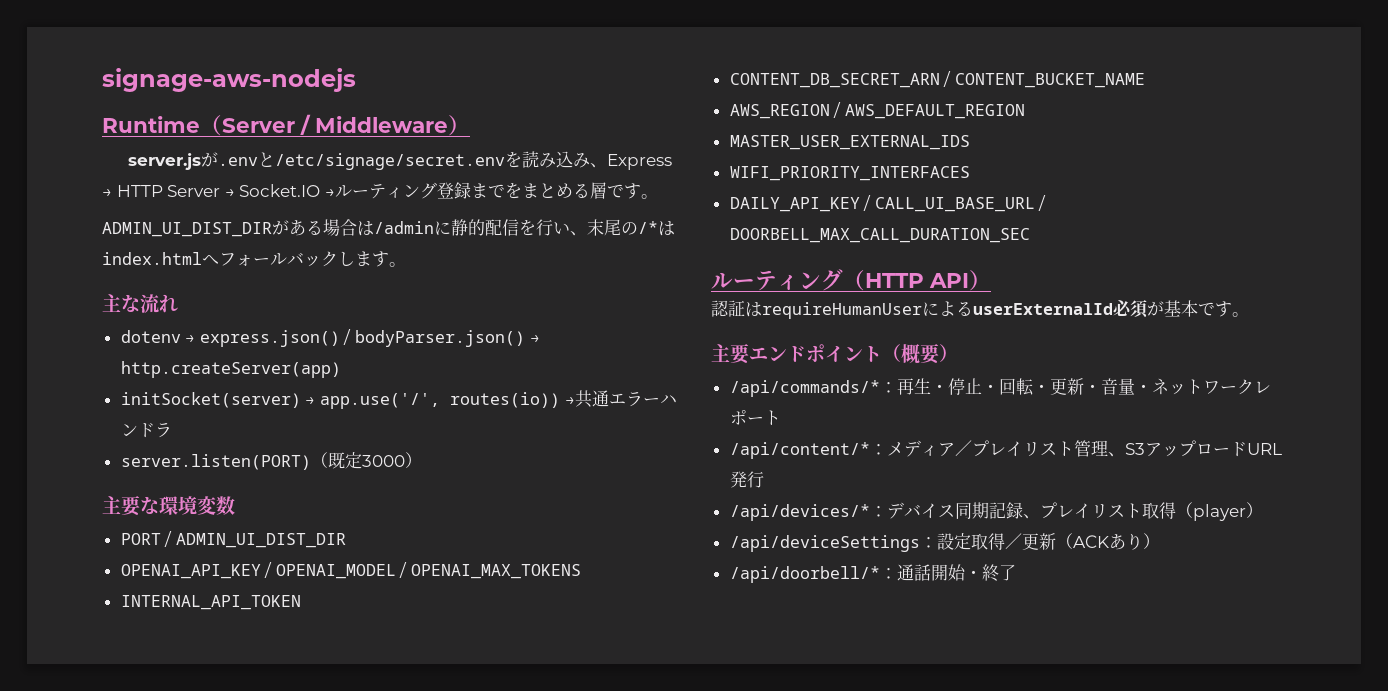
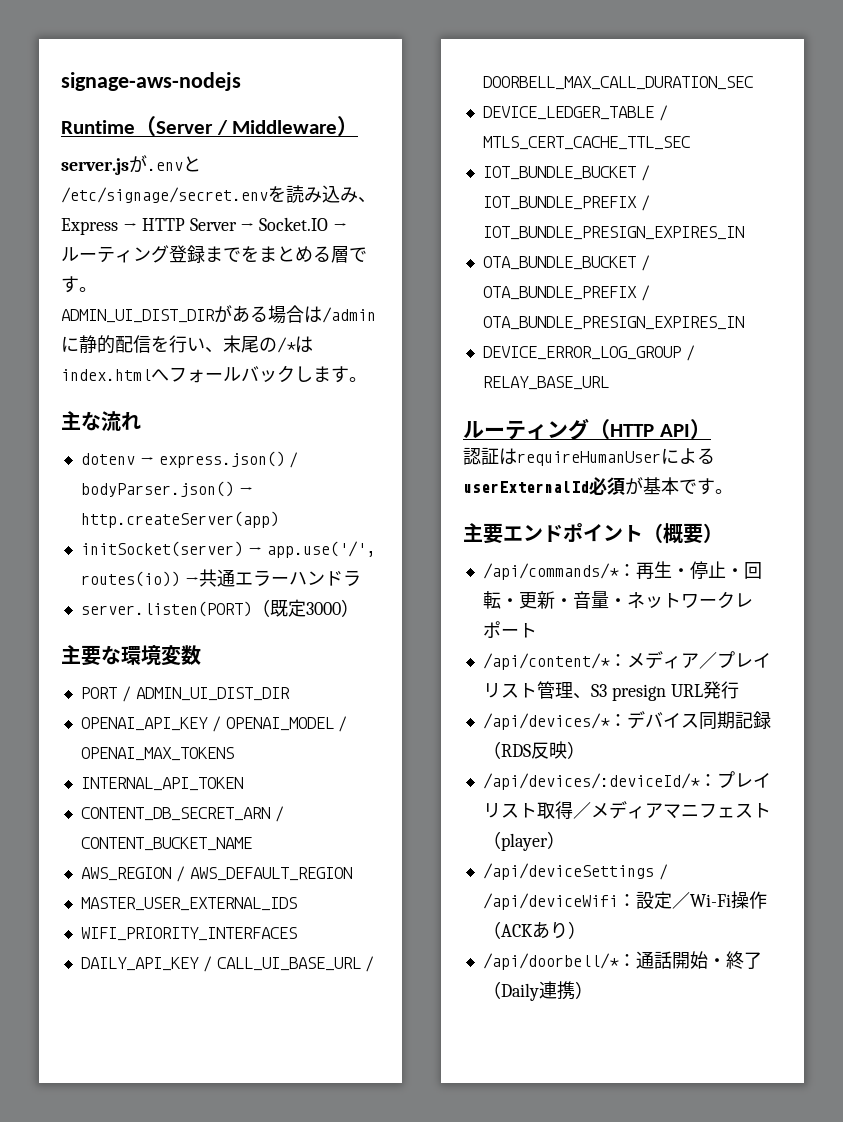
(1030, 235) none -> [482,105,668,121] [482,136,690,150] [482,165,650,181] [482,195,650,211] [482,226,744,240] [482,255,650,271] [482,285,650,301] [482,316,744,330] [482,345,695,361] [482,376,609,390] // DEVICE_LEDGER_TABLE / MTLS_CERT_CACHE_TTL_SEC // IOT_BUNDLE_BUCKET / IOT_BUNDLE_PREFIX / IOT_BUNDLE_PRESIGN_EXPIRES_IN // OTA_BUNDLE_BUCKET / OTA_BUNDLE_PREFIX / OTA_BUNDLE_PRESIGN_EXPIRES_IN // DEVICE_ERROR_LOG_GROUP / RELAY_BASE_URL
[1144,440,1247,457] アップロード -> [611,684,666,701] presign
[1022,502,1263,521] [729,533,1056,552] 、プレイリスト取得（player） // /api/deviceSettings：設定取得／更新 -> [482,741,585,759] [482,771,771,790] [482,801,771,819] [482,831,565,851] [482,863,668,880] [482,891,767,910] （RDS反映） // /api/devices/:deviceId/*：プレイリスト取得／メディアマニフェスト（player） // /api/deviceSettings / /api/deviceWifi：設定／Wi-Fi操作
(1016, 572) none -> [482,981,593,1001] （Daily連携）

